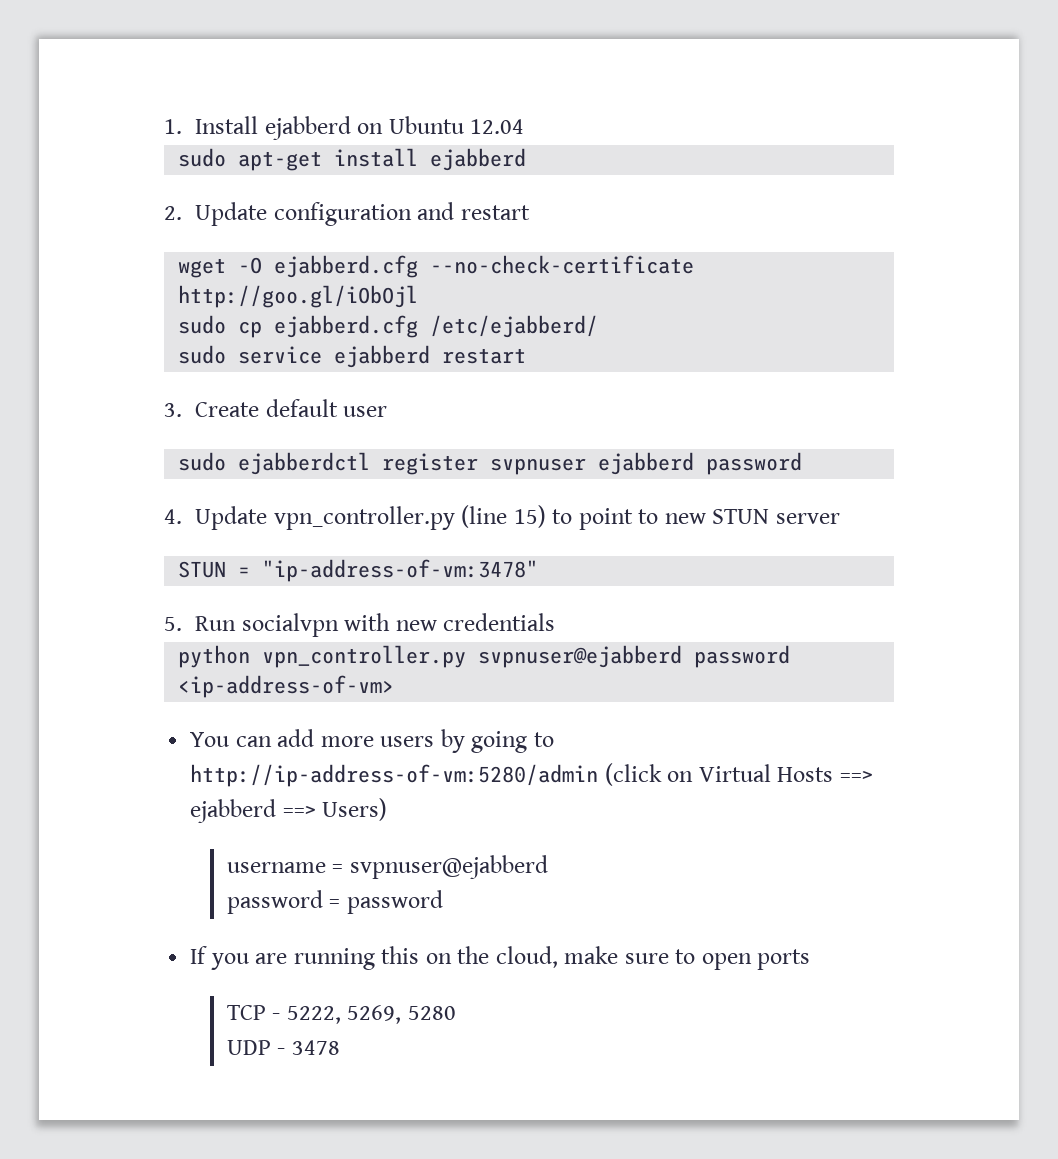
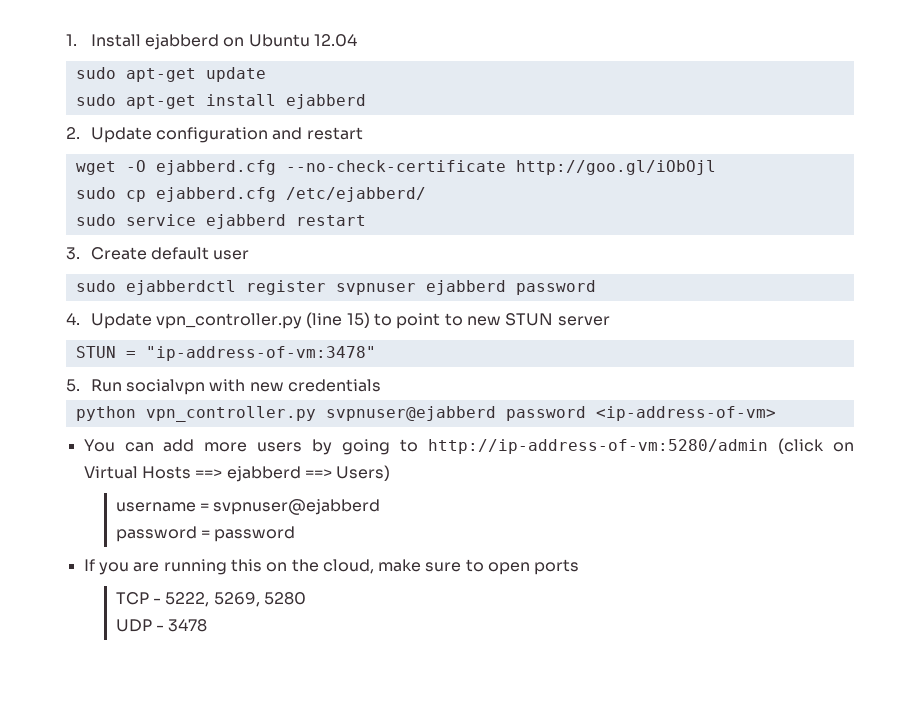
(525, 126) none -> [75,67,266,82] // sudo apt-get update

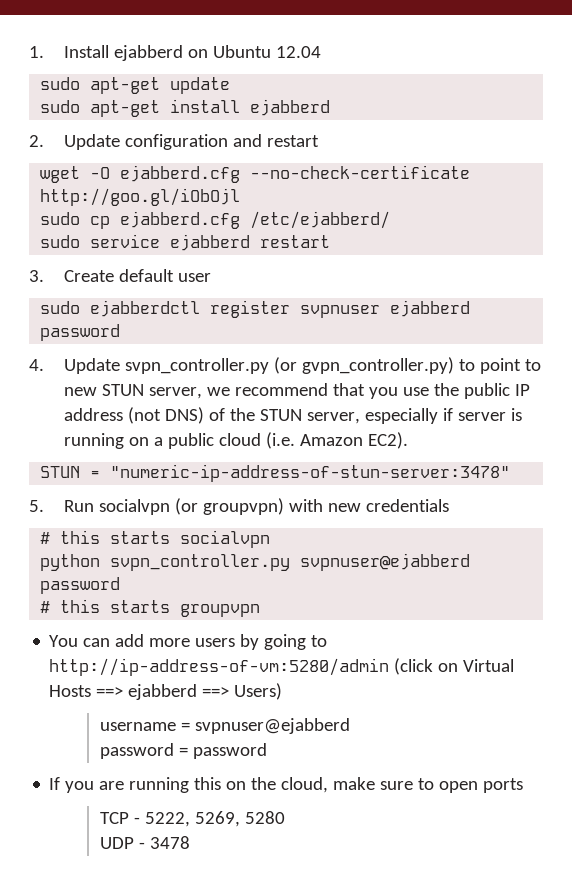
[156,312,370,329] vpn_controller.py (line 15) -> [125,357,455,374] svpn_controller.py (or gvpn_controller.py)
[557,316,610,326] server -> [149,383,531,399] [64,407,523,424] [64,432,409,449] server, we recommend that you use the public IP address (not DNS) of the STUN server, especially if server is running on a public cloud (i.e. Amazon EC2).
[145,346,376,361] "ip-address-of-vm:3478" -> [110,464,511,482] "numeric-ip-address-of-stun-server:3478"
(206, 387) none -> [175,498,285,515] (or groupvpn)
(382, 385) none -> [40,530,271,548] // # this starts socialvpn
[145,406,316,422] vpn_controller.py -> [110,554,291,571] svpn_controller.py
[595,406,776,421] <ip-address-of-vm> -> [40,599,261,617] // # this starts groupvpn

